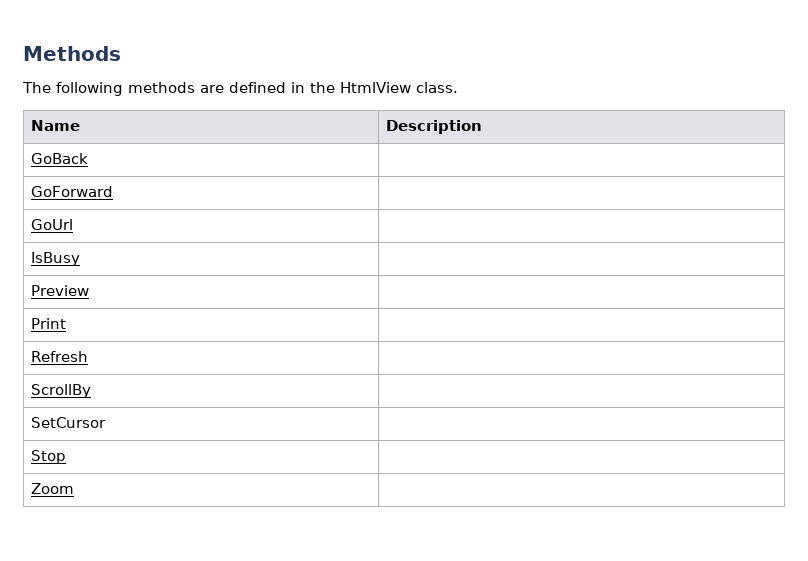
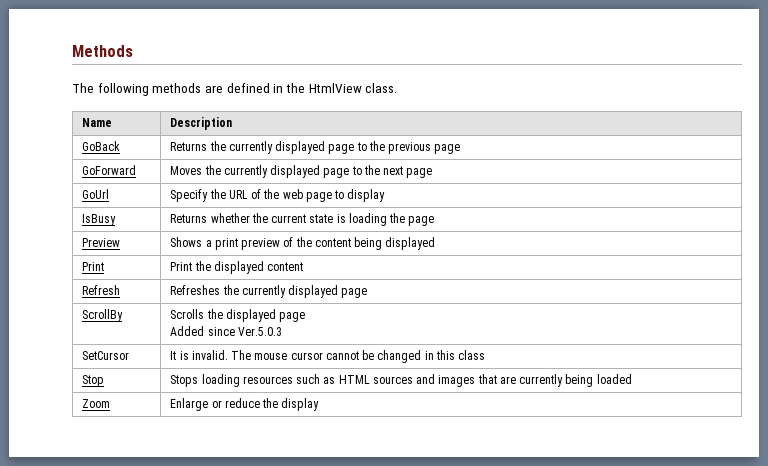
[30,186,113,197] [30,219,73,230] [30,252,80,266] [30,285,89,296] [30,318,66,329] [30,351,88,362] [30,384,91,398] [30,417,106,428] [30,450,66,464] [30,483,74,494] // GoForward | // GoUrl | // IsBusy | // Preview | // Print | // Refresh | // ScrollBy | // SetCursor | // Stop | // Zoom | -> [170,141,461,154] [82,165,137,175] [170,165,433,178] [82,189,110,199] [170,189,386,202] [82,214,117,226] [170,213,435,226] [82,238,121,247] [170,237,436,250] [82,262,105,271] [170,261,304,274] [82,285,121,295] [170,285,368,298] [82,309,124,322] [170,309,306,322] [170,326,282,336] [82,351,130,360] [170,350,486,363] [82,375,105,387] [170,374,632,387] [82,399,111,408] [170,398,320,411] Returns the currently displayed page to the previous page // GoForward | Moves the currently displayed page to the next page // GoUrl | Specify the URL of the web page to display // IsBusy | Returns whether the current state is loading the page // Preview | Shows a print preview of the content being displayed // Print | Print the displayed content // Refresh | Refreshes the currently displayed page // ScrollBy | Scrolls the displayed page // Added since Ver.5.0.3 // SetCursor | It is invalid. The mouse cursor cannot be changed in this class // Stop | Stops loading resources such as HTML sources and images that are currently being loaded // Zoom | Enlarge or reduce the display

